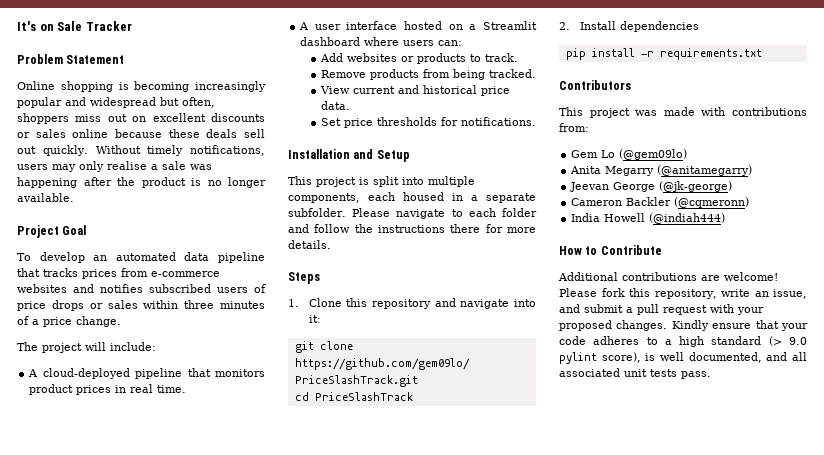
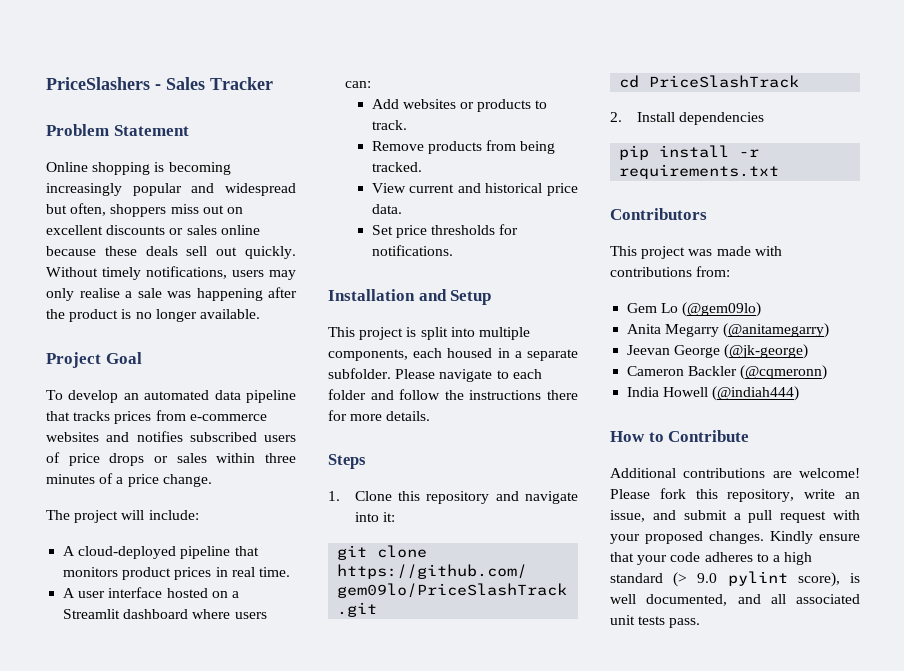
[17,21,83,31] It's on Sale -> [46,77,205,90] PriceSlashers - Sales

